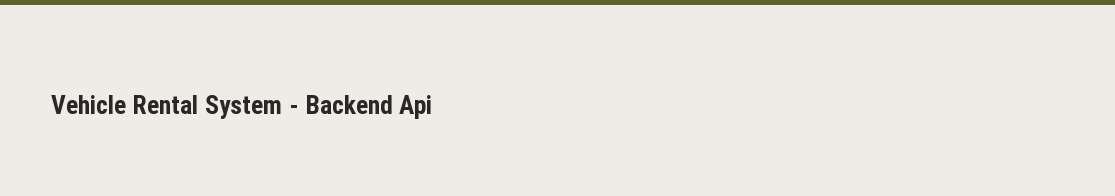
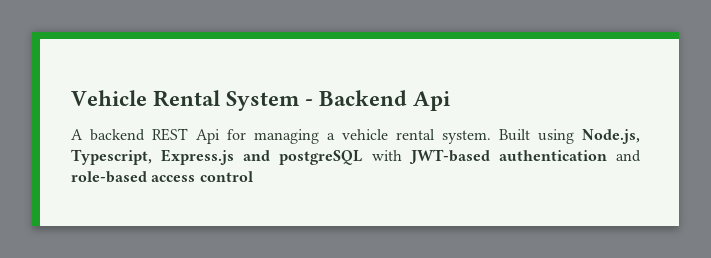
(433, 107) none -> [71,128,640,144] [71,149,641,165] [71,171,253,183] // A backend REST Api for managing a vehicle rental system. Built using Node.js, Typescript, Express.js and postgreSQL with JWT-based authentication and role-based access control

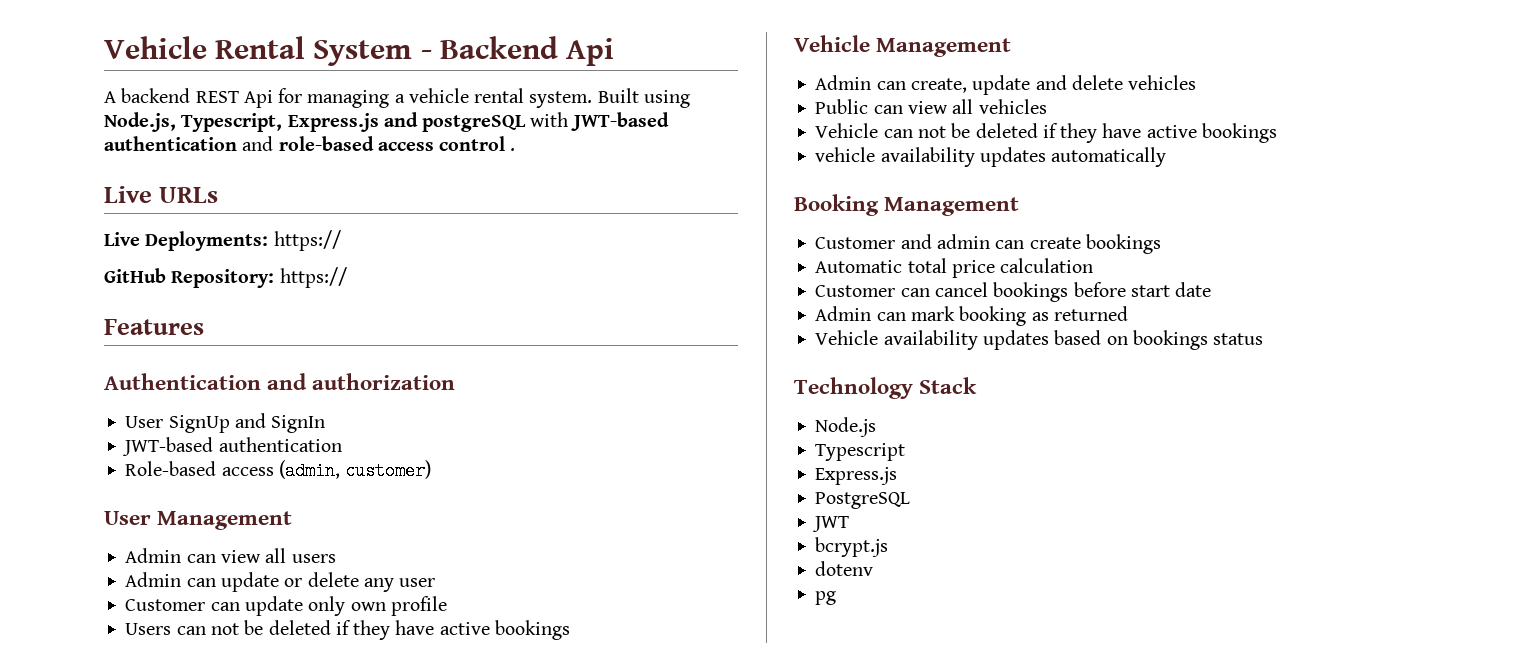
(253, 176) none -> [510,148,516,151] [104,186,219,203] [104,230,341,251] [104,267,347,288] [104,319,204,335] [104,373,456,390] [125,413,326,433] [122,437,342,456] [125,460,432,480] [104,511,293,530] [125,548,336,563] [125,572,436,592] [125,596,447,616] [125,620,570,640] [794,35,1012,57] [815,75,1197,95] [815,99,1047,114] [815,123,1277,143] [815,147,1167,167] [794,194,1020,216] [815,234,1161,254] [815,258,1094,278] [815,282,1212,302] [815,306,1128,326] [815,330,1264,350] [794,377,978,399] [815,417,877,437] [815,443,906,461] [815,467,898,485] [815,492,911,509] [812,516,850,532] [815,537,889,557] [815,561,874,576] [815,591,837,605] . // Live URLs // Live Deployments: https:// // GitHub Repository: https:// // Features // Authentication and authorization // User SignUp and SignIn // JWT-based authentication // Role-based access (admin, customer) // User Management // Admin can view all users // Admin can update or delete any user // Customer can update only own profile // Users can not be deleted if they have active bookings // Vehicle Management // Admin can create, update and delete vehicles // Public can view all vehicles // Vehicle can not be deleted if they have active bookings // vehicle availability updates automatically // Booking Management // Customer and admin can create bookings // Automatic total price calculation // Customer can cancel bookings before start date // Admin can mark booking as returned // Vehicle availability updates based on bookings status // Technology Stack // Node.js // Typescript // Express.js // PostgreSQL // JWT // bcrypt.js // dotenv // pg

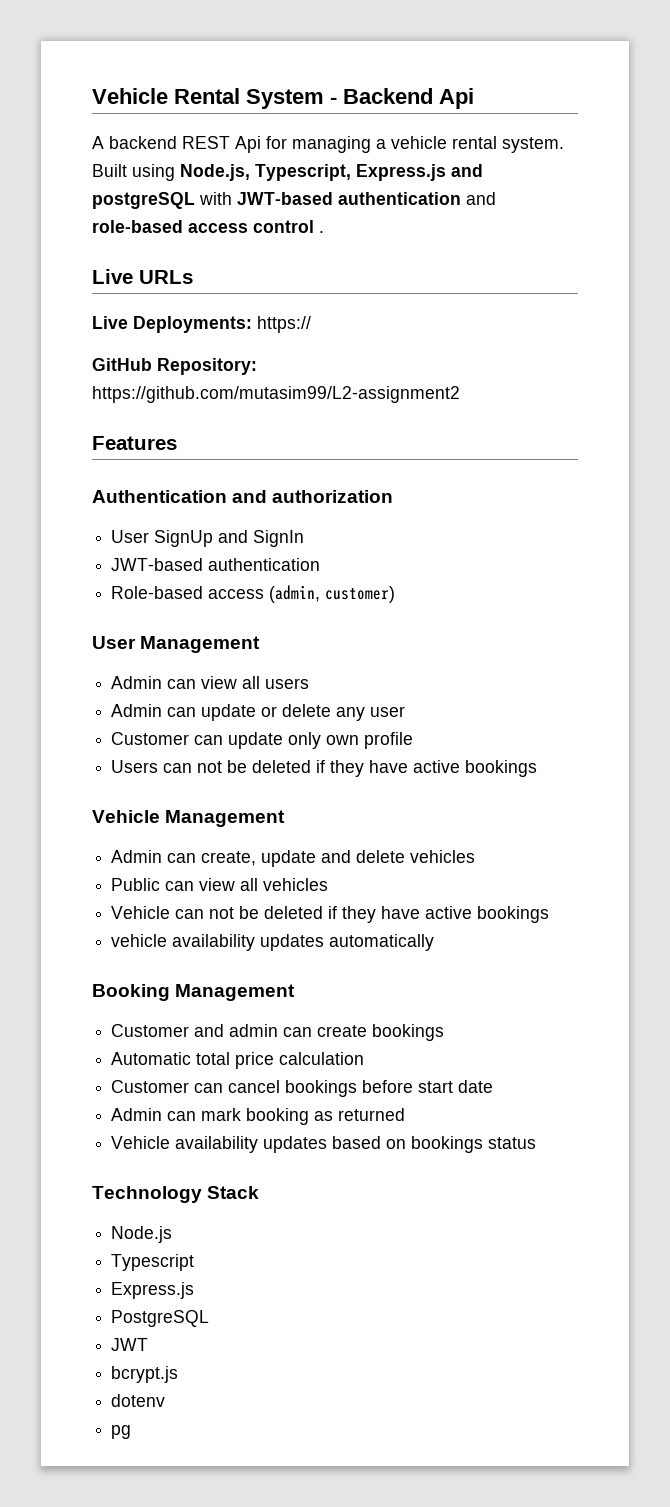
[279,267,347,288] https:// -> [92,386,460,403] https://github.com/mutasim99/L2-assignment2

